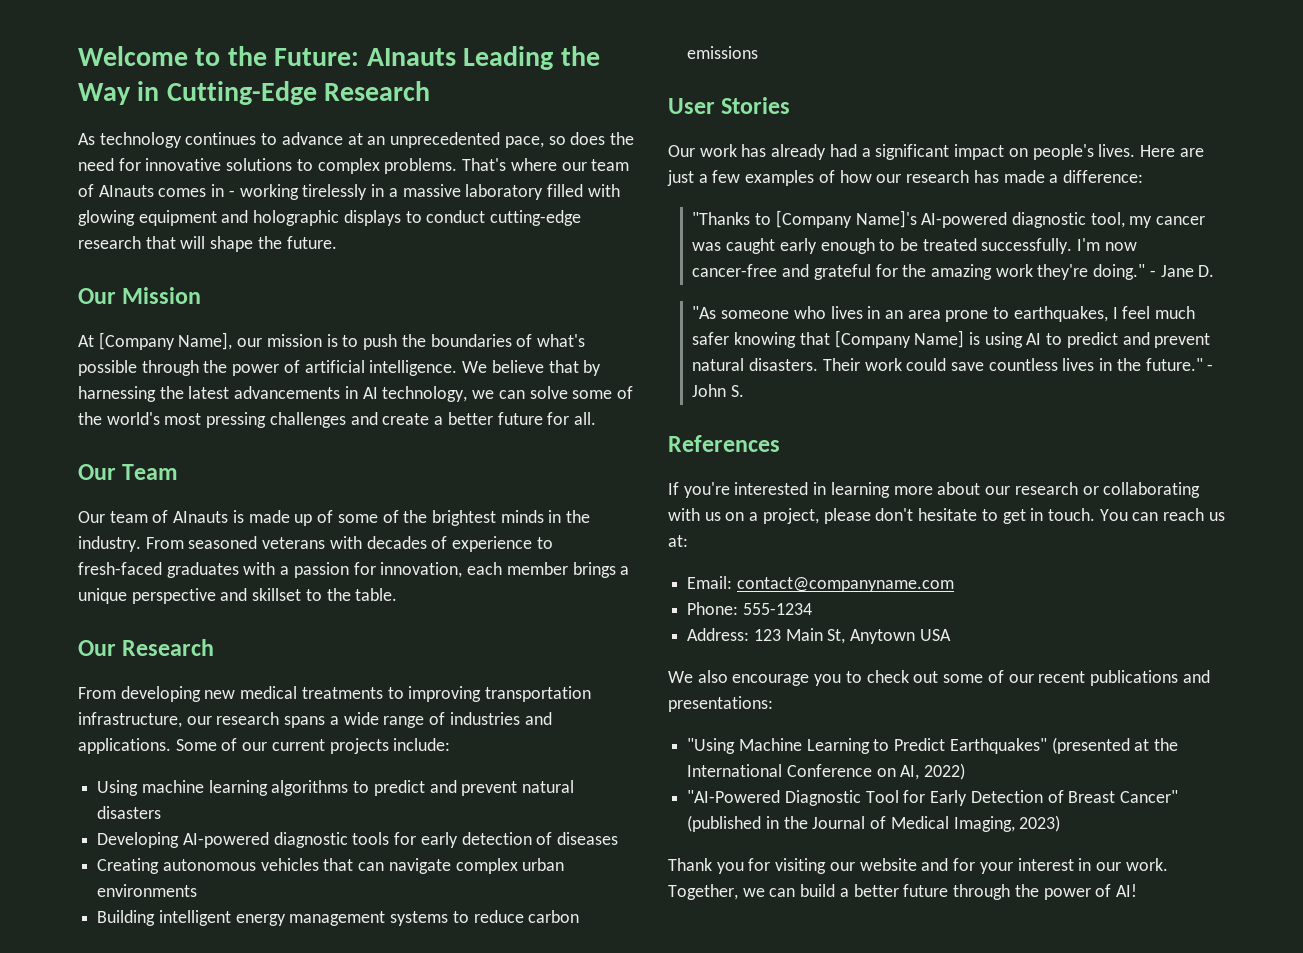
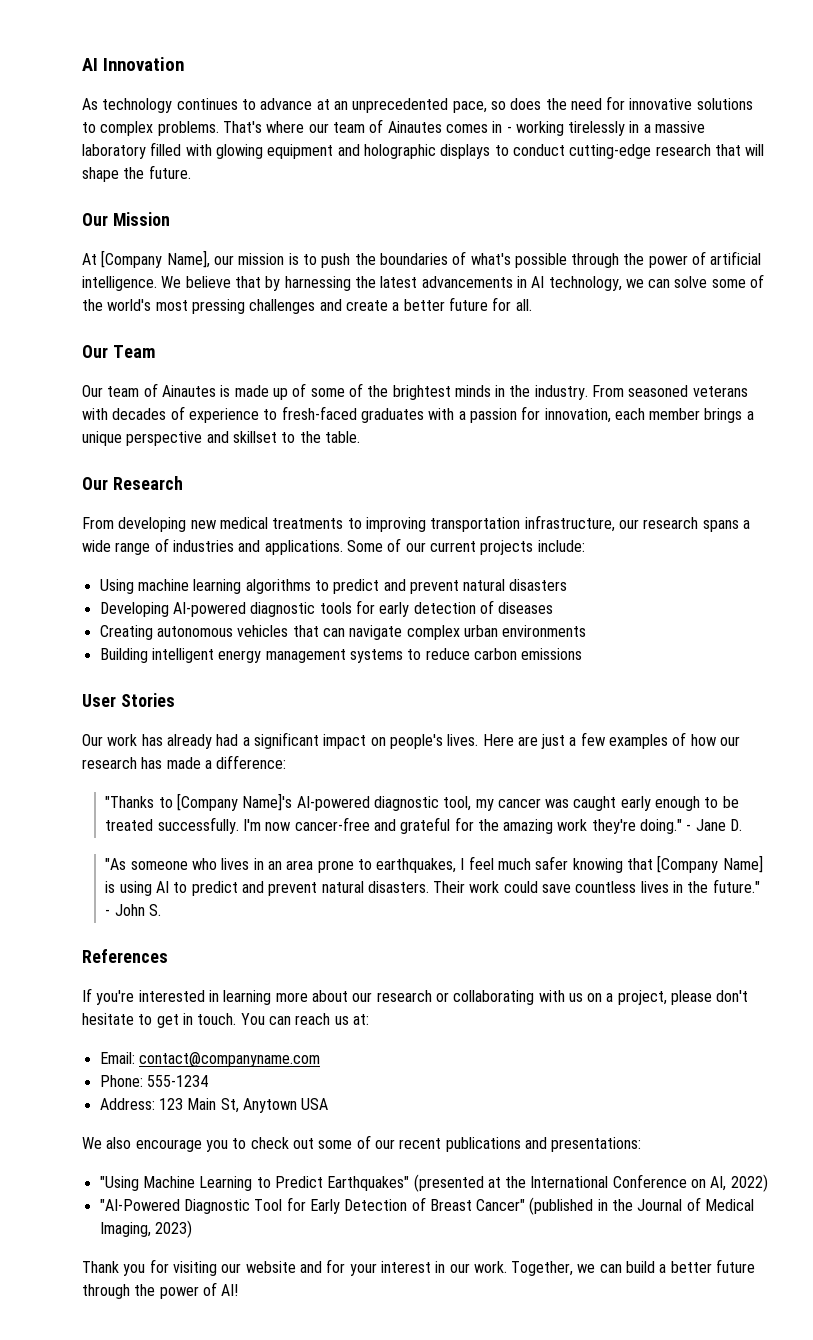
[78,46,600,70] [78,81,431,105] Welcome to the Future: AInauts Leading the Way in Cutting-Edge Research -> [82,57,184,71] AI Innovation
[98,185,154,197] AInauts -> [387,121,442,133] Ainautes
[173,511,229,523] AInauts -> [161,385,216,397] Ainautes

